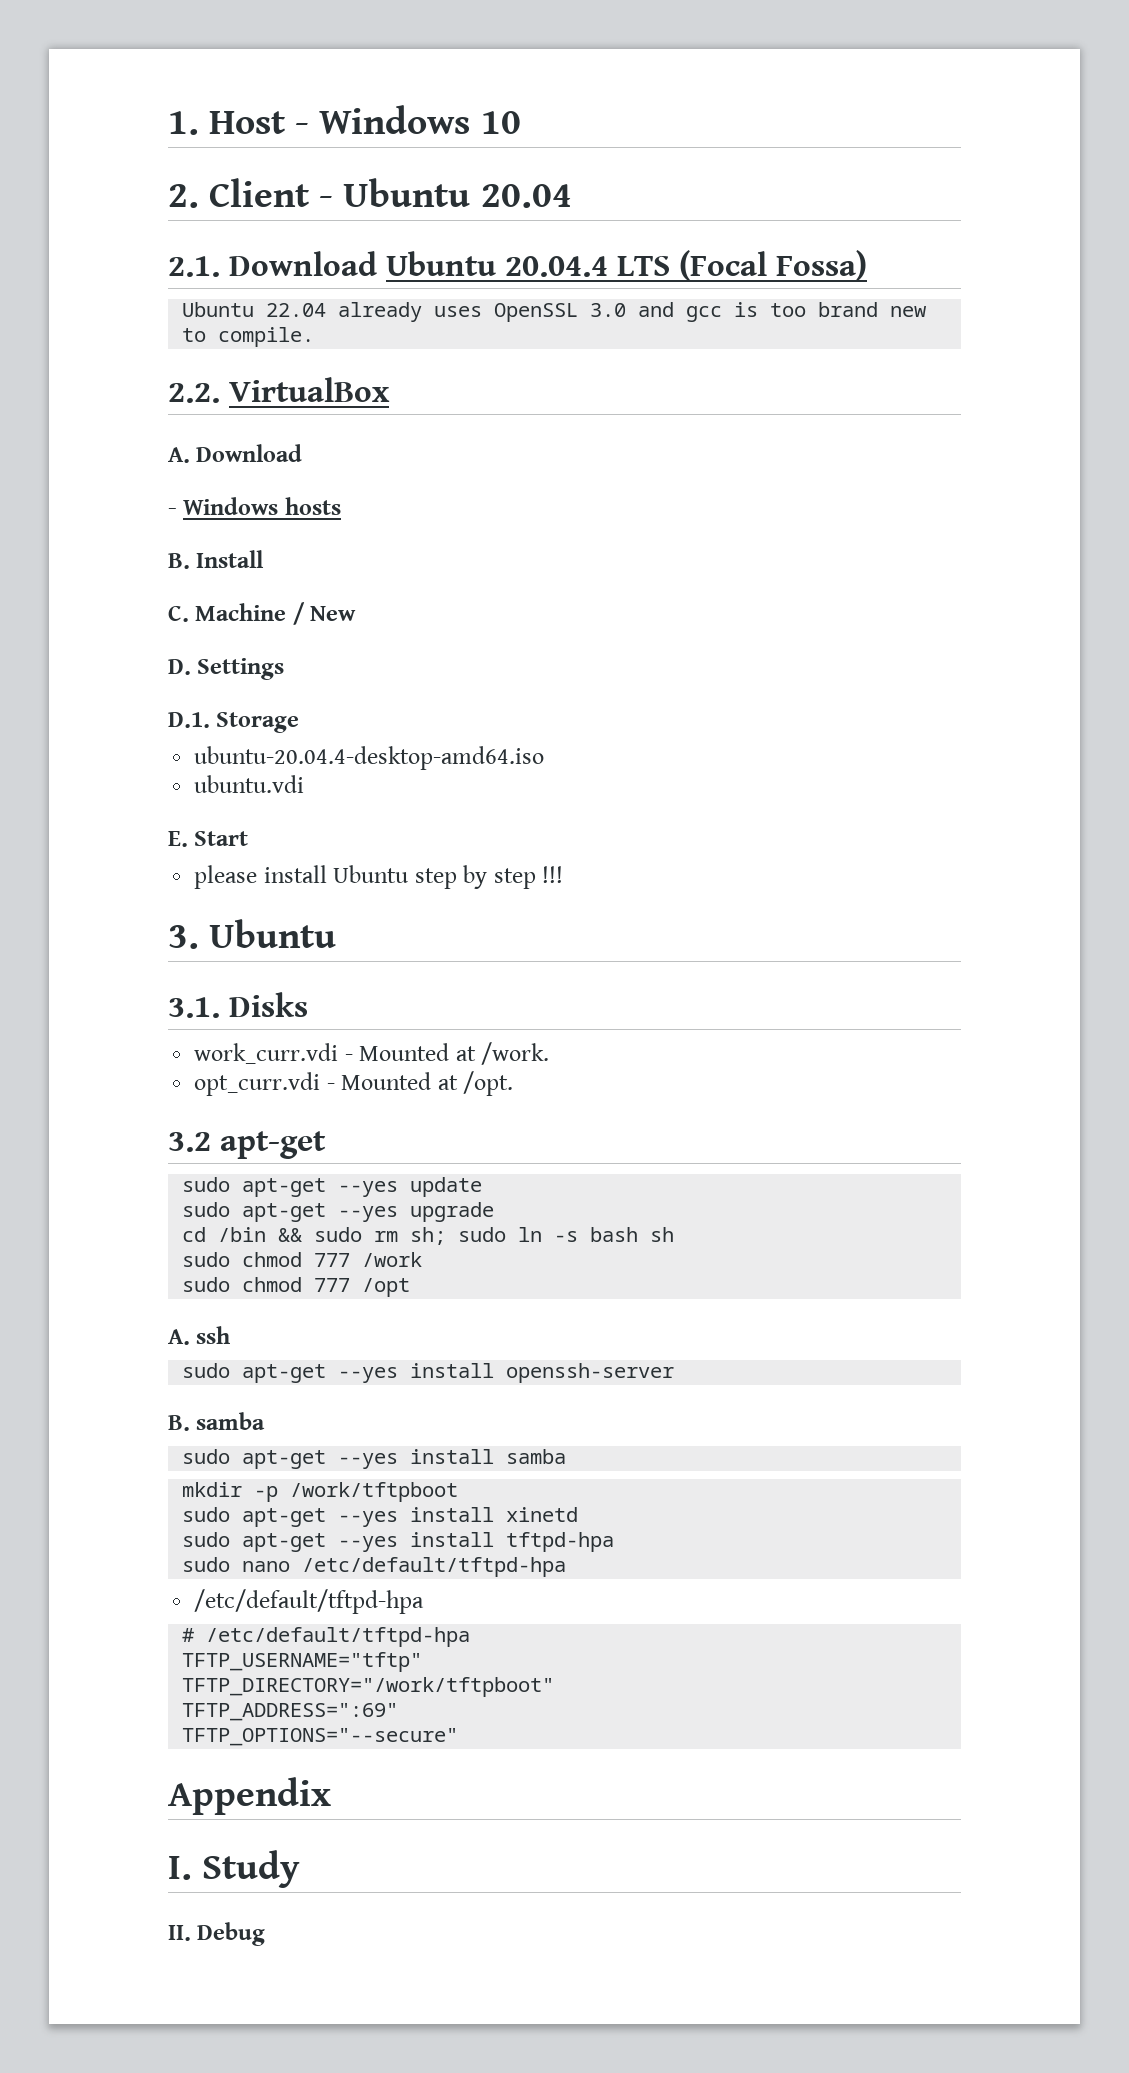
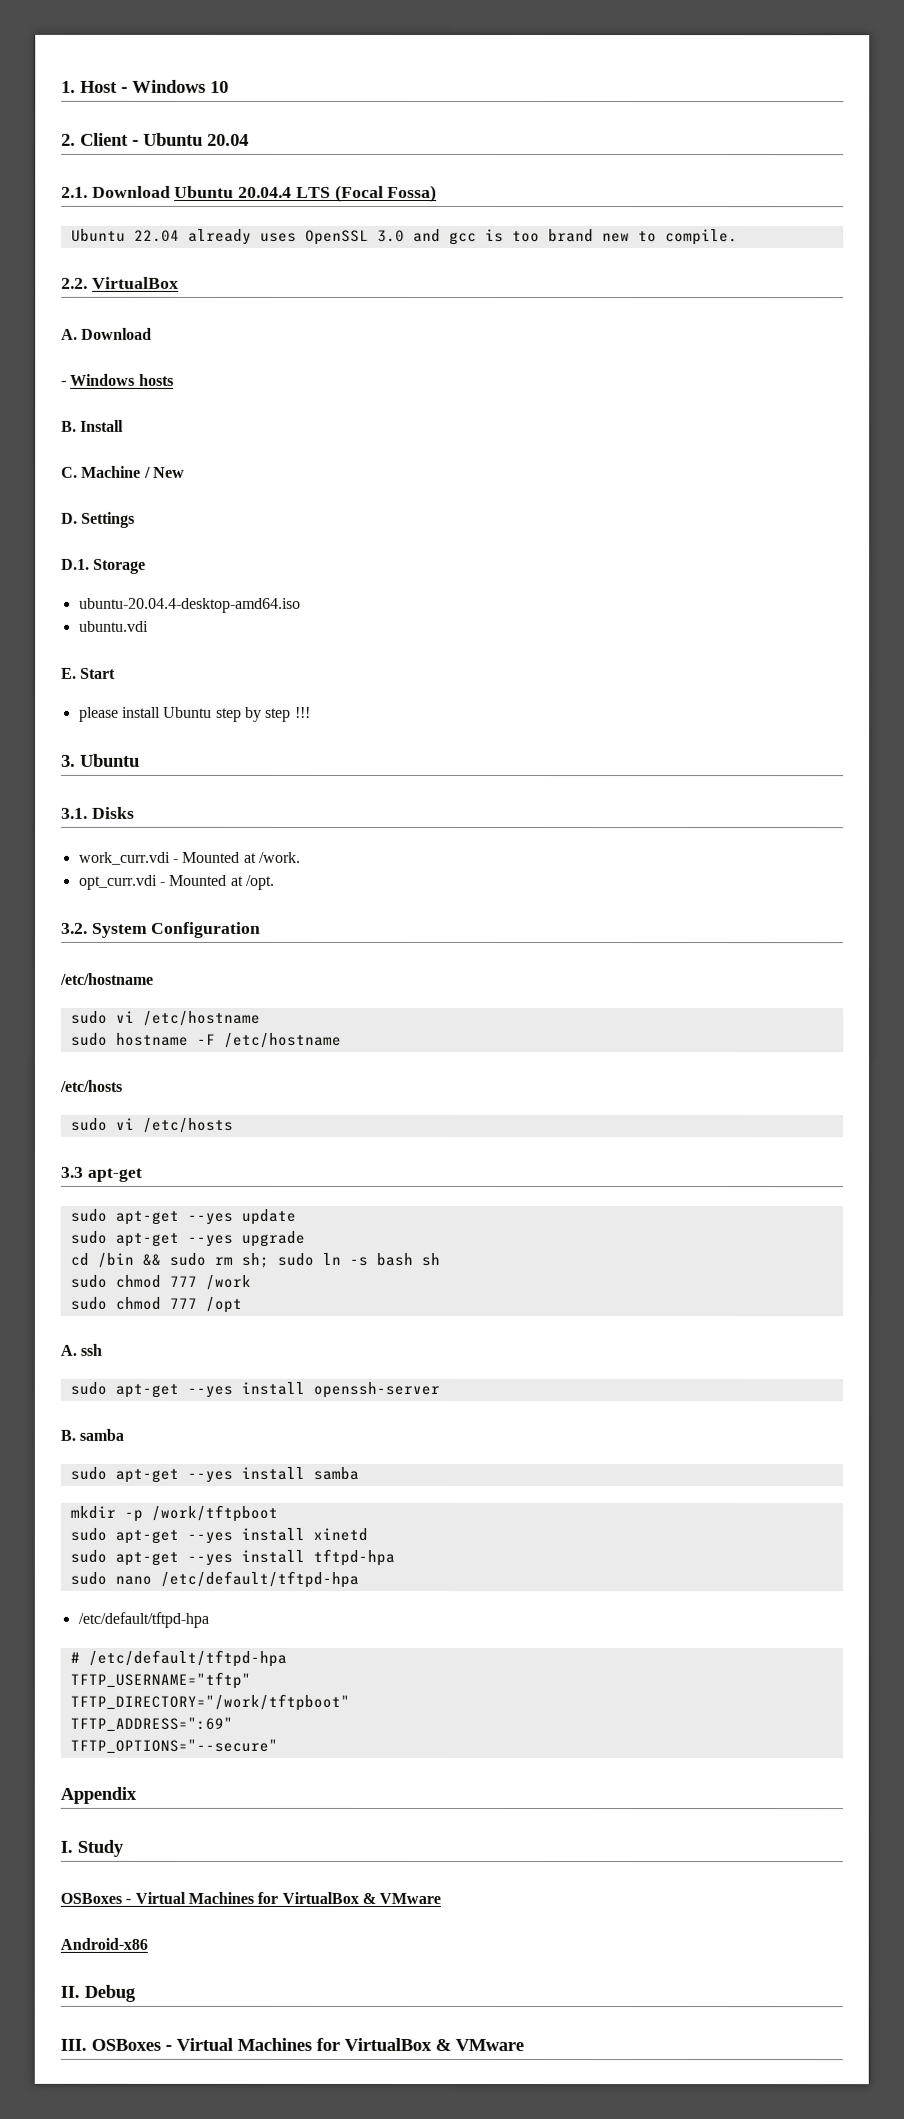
[168,1132,211,1152] 3.2 -> [61,921,262,938] [60,972,154,985] [70,1010,261,1026] [70,1032,342,1048] [59,1079,122,1092] [69,1117,233,1133] [60,1166,83,1178] 3.2. System Configuration // /etc/hostname // sudo vi /etc/hostname // sudo hostname -F /etc/hostname // /etc/hosts // sudo vi /etc/hosts // 3.3
[168,1922,266,1946] II. Debug -> [60,1891,442,1904] [60,1937,148,1950] [60,1984,136,2002] [60,2037,524,2052] OSBoxes - Virtual Machines for VirtualBox & VMware // Android-x86 // II. Debug // III. OSBoxes - Virtual Machines for VirtualBox & VMware

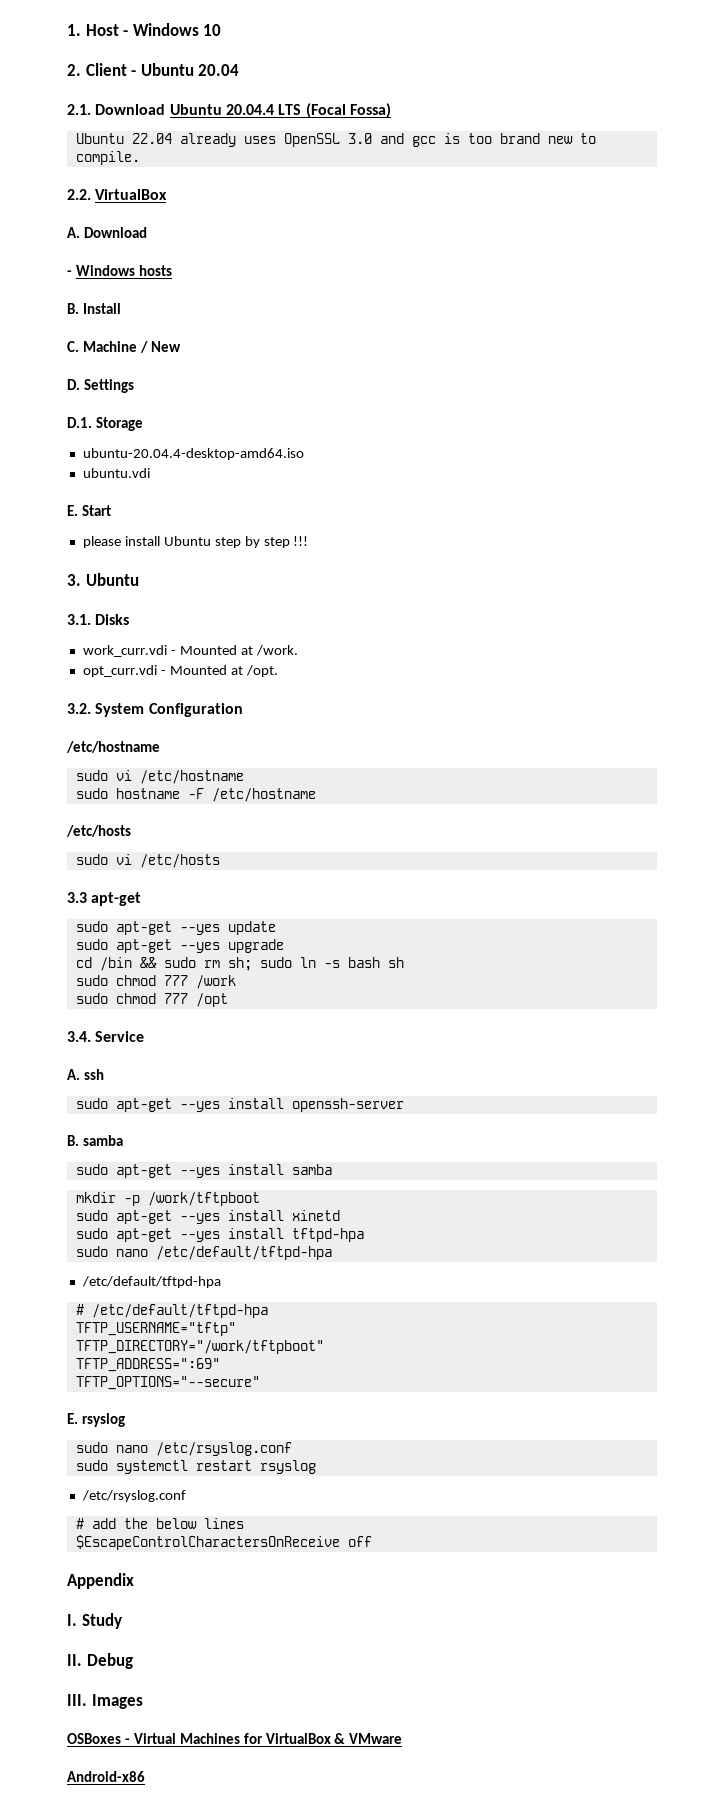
(242, 1304) none -> [67,1031,145,1042] // 3.4. Service
(278, 1746) none -> [67,1413,125,1427] [75,1442,292,1456] [75,1460,316,1474] [81,1490,186,1502] [75,1518,244,1529] [75,1535,372,1550] // E. rsyslog // sudo nano /etc/rsyslog.conf // sudo systemctl restart rsyslog // /etc/rsyslog.conf // # add the below lines // $EscapeControlCharactersOnReceive off
(124, 1848) none -> [67,1653,133,1669] [67,1694,143,1709] // II. Debug // III. Images
[60,1984,136,2002] [60,2037,524,2052] // II. Debug // III. OSBoxes - Virtual Machines for VirtualBox & VMware -> (145, 1776) none

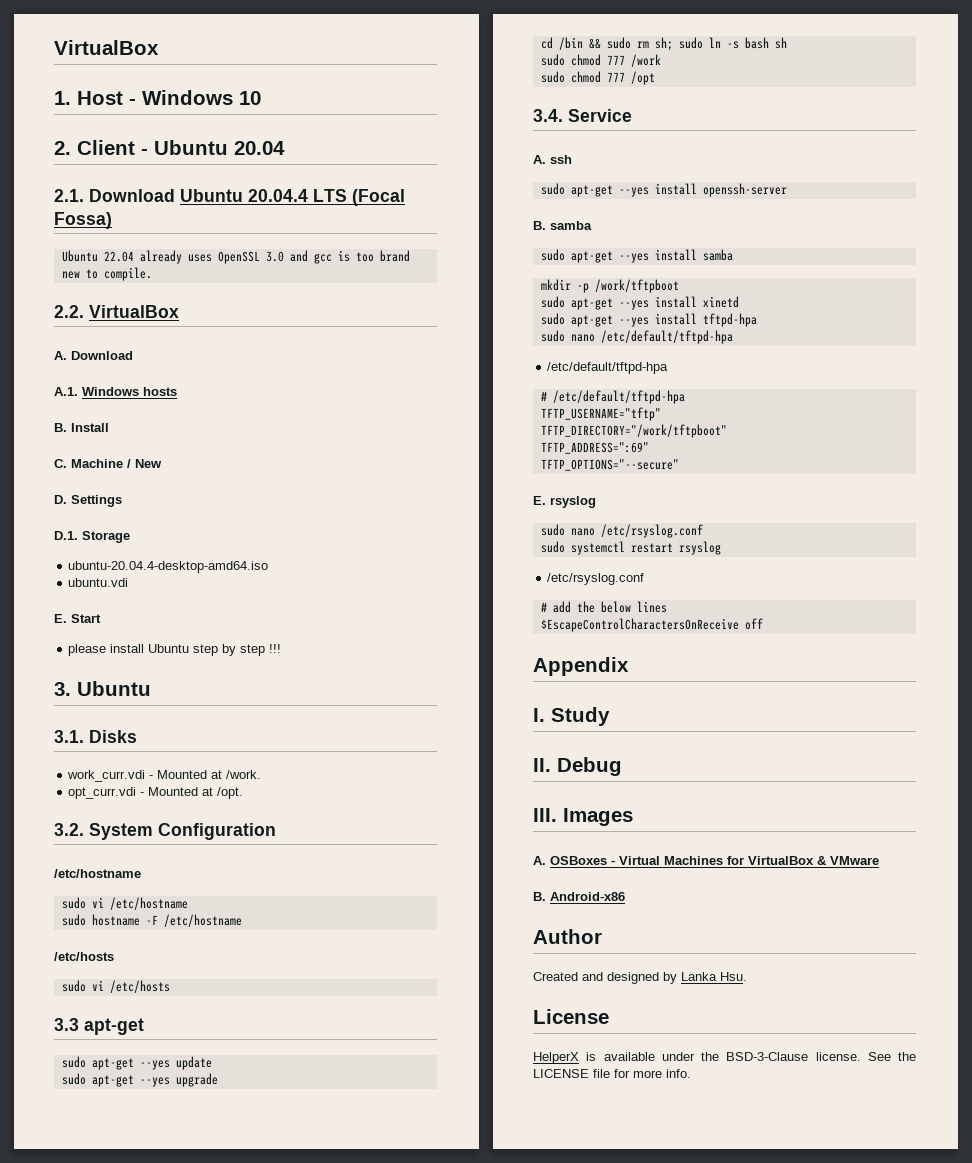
(67, 30) none -> [54,40,159,55] VirtualBox //
[67,270,72,276] - -> [54,387,78,396] A.1.
(143, 1701) none -> [533,856,546,865] A.
(403, 1738) none -> [533,892,546,901] B.
(145, 1776) none -> [533,929,602,944] [533,972,747,984] [533,1009,609,1024] [533,1052,916,1064] [533,1069,691,1078] // Author // Created and designed by Lanka Hsu. // License // HelperX is available under the BSD-3-Clause license. See the LICENSE file for more info.

